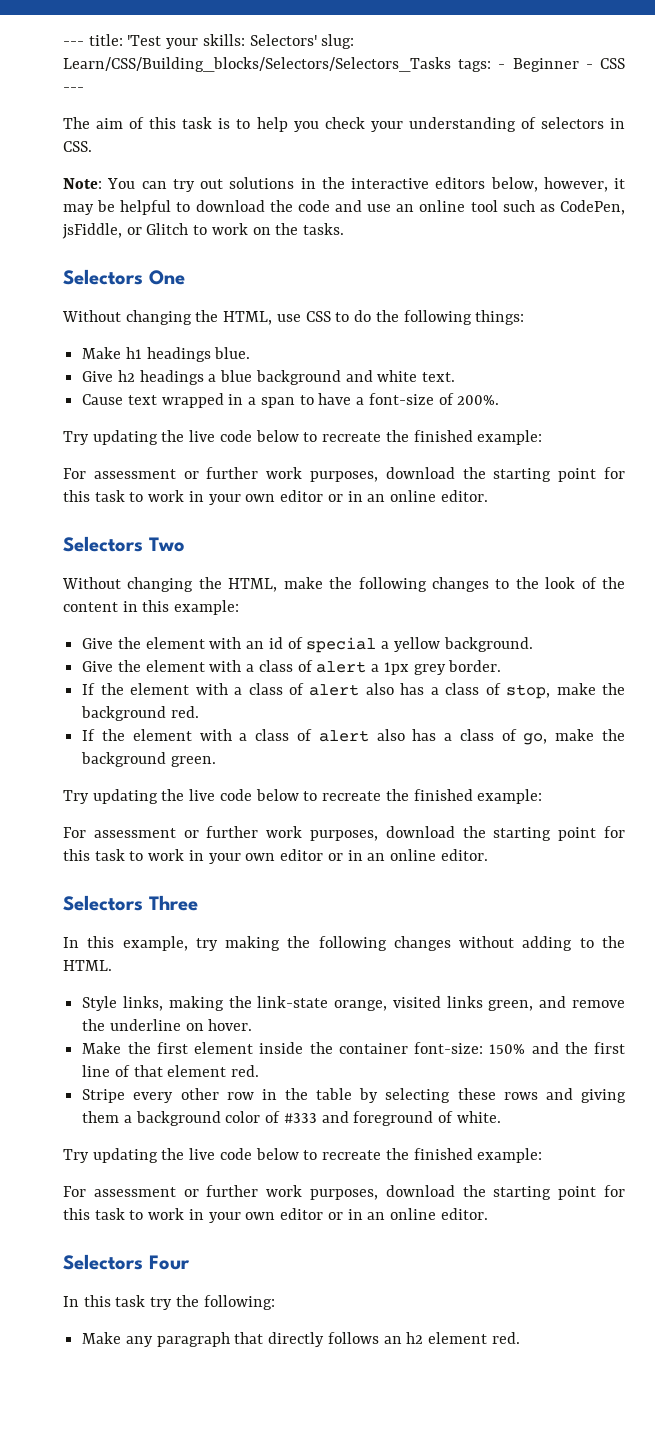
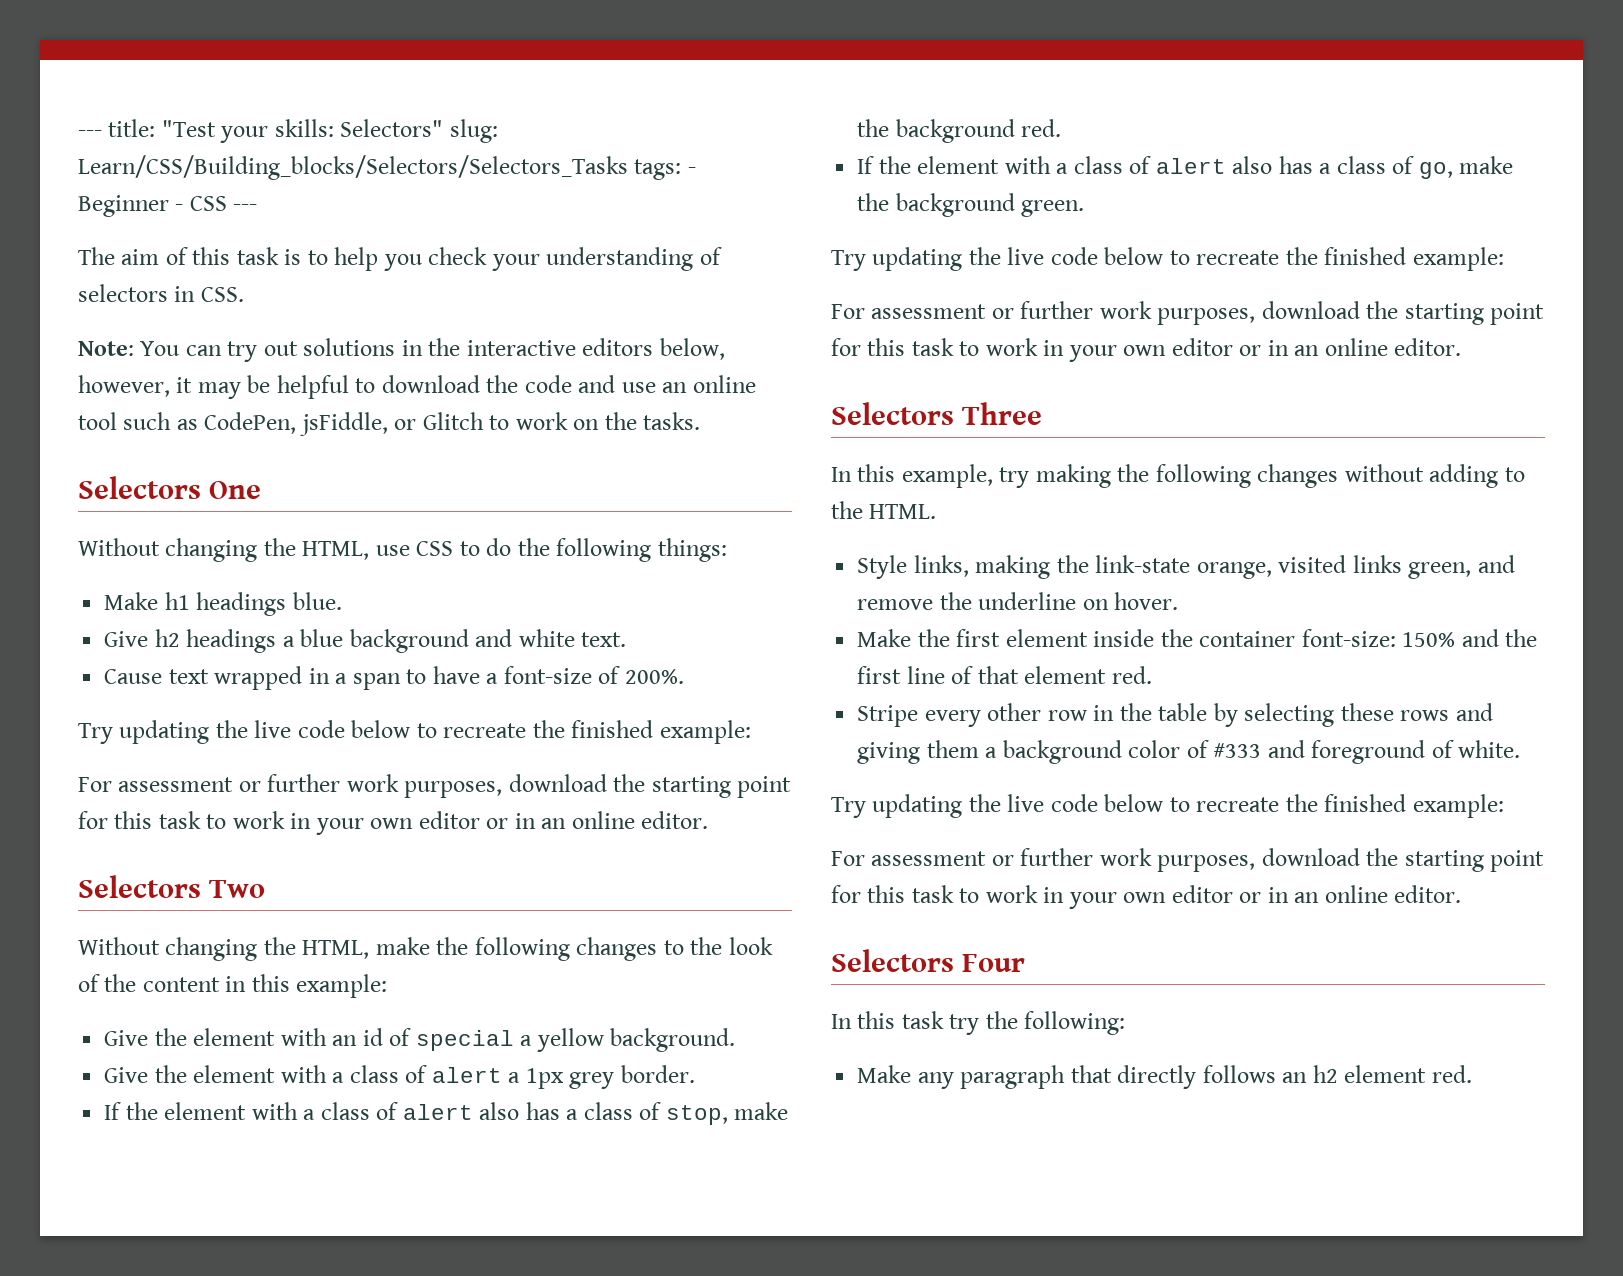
[127,35,162,46] 'Test -> [161,120,216,137] "Test
[249,34,317,46] Selectors' -> [340,119,444,137] Selectors"

